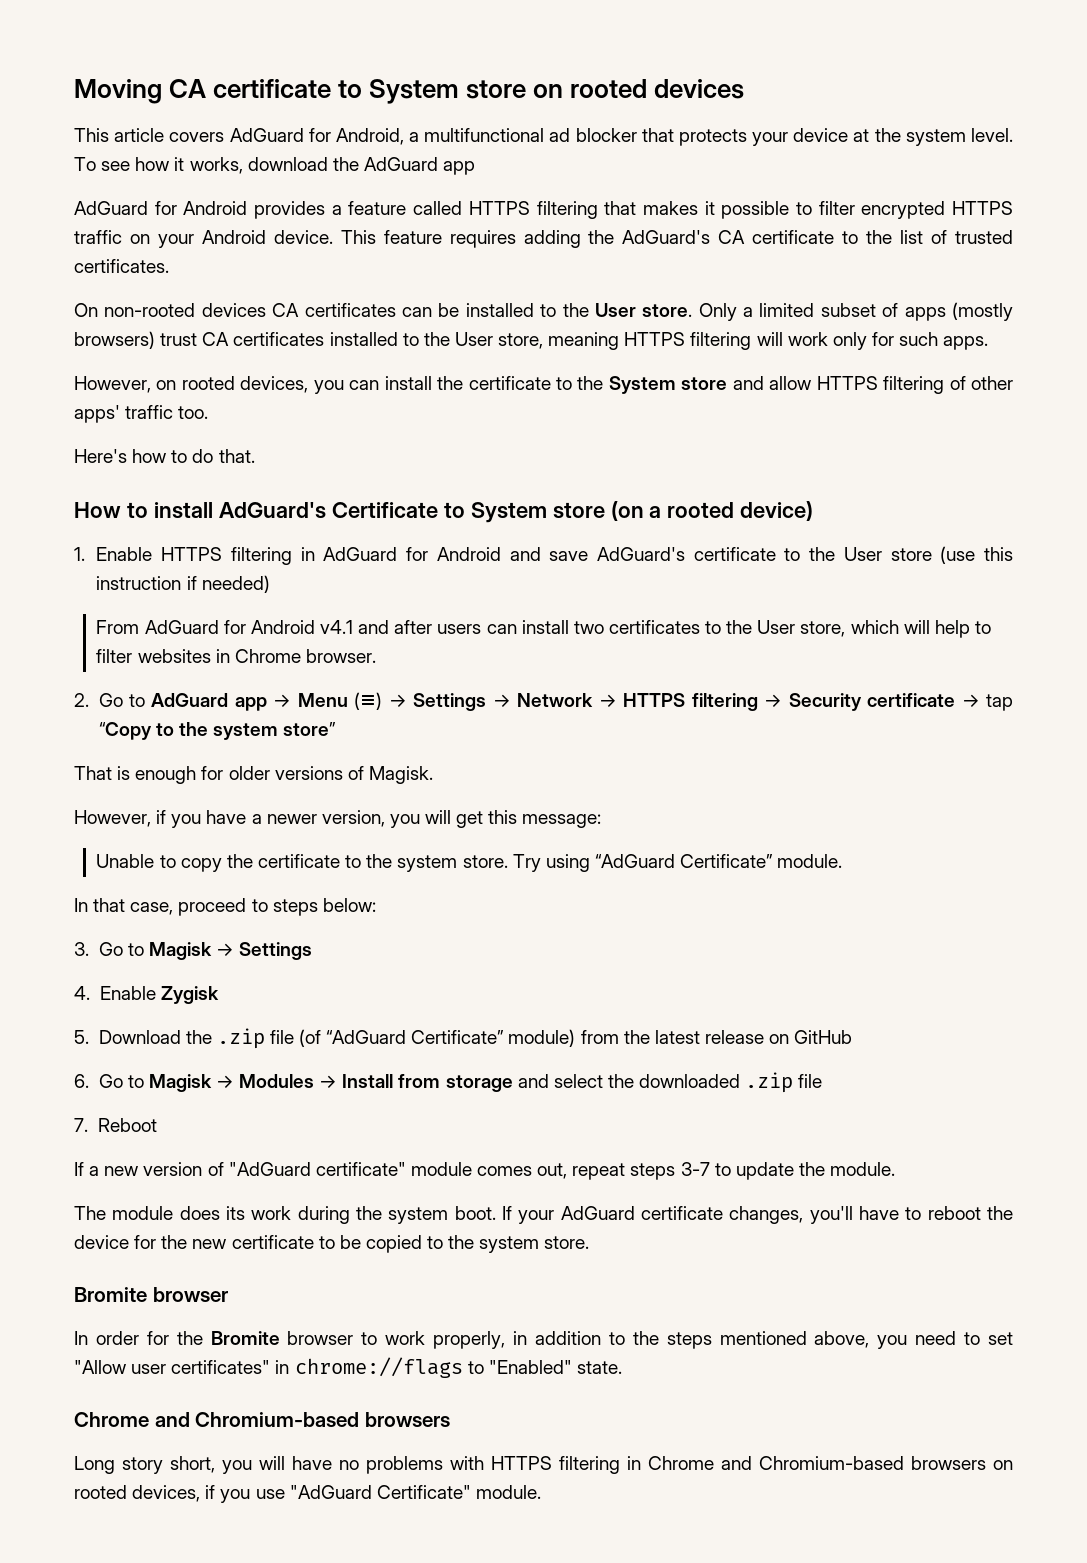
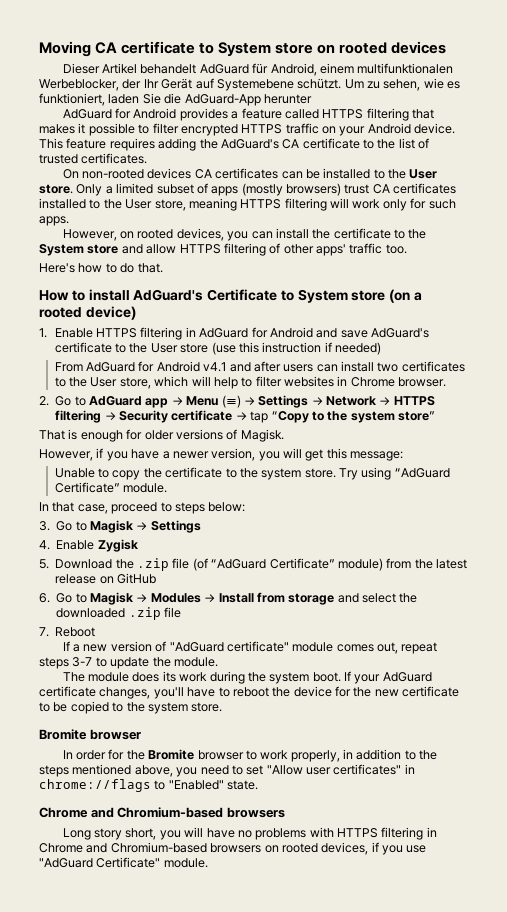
[74,128,1013,146] [74,157,476,175] This article covers AdGuard for Android, a multifunctional ad blocker that protects your device at the system level. To see how it works, download the AdGuard app -> [62,63,454,76] [39,78,461,91] [39,93,312,106] Dieser Artikel behandelt AdGuard für Android, einem multifunktionalen Werbeblocker, der Ihr Gerät auf Systemebene schützt. Um zu sehen, wie es funktioniert, laden Sie die AdGuard-App herunter

